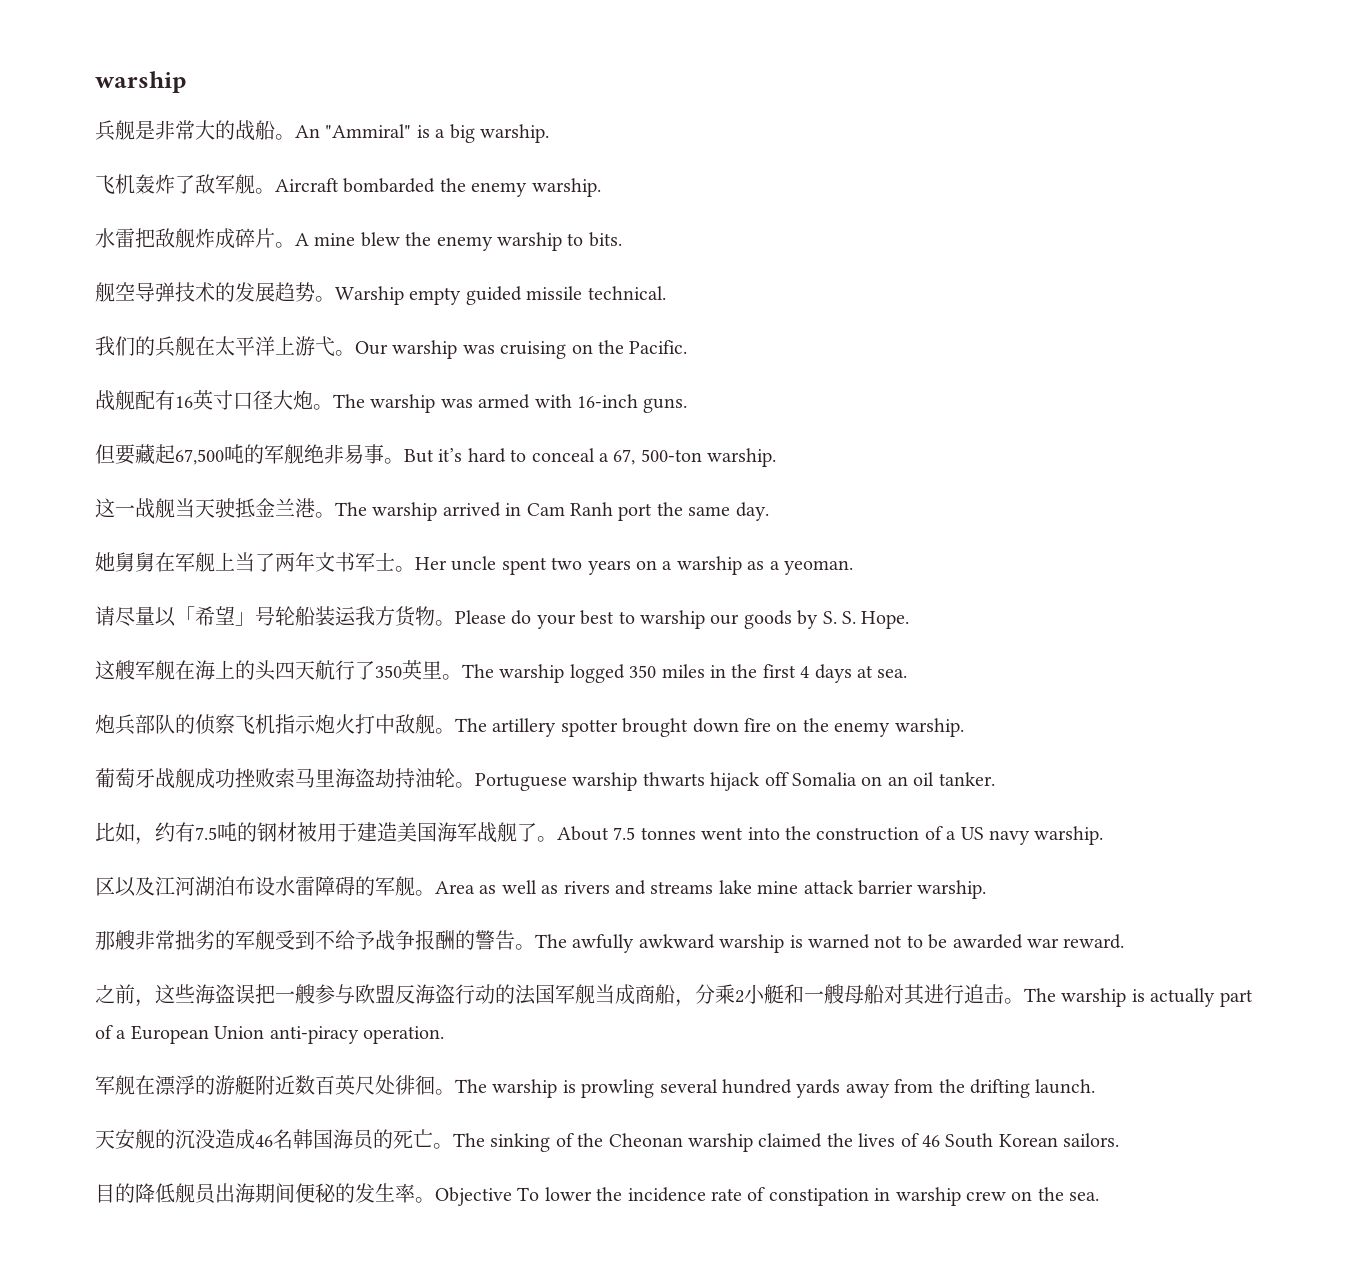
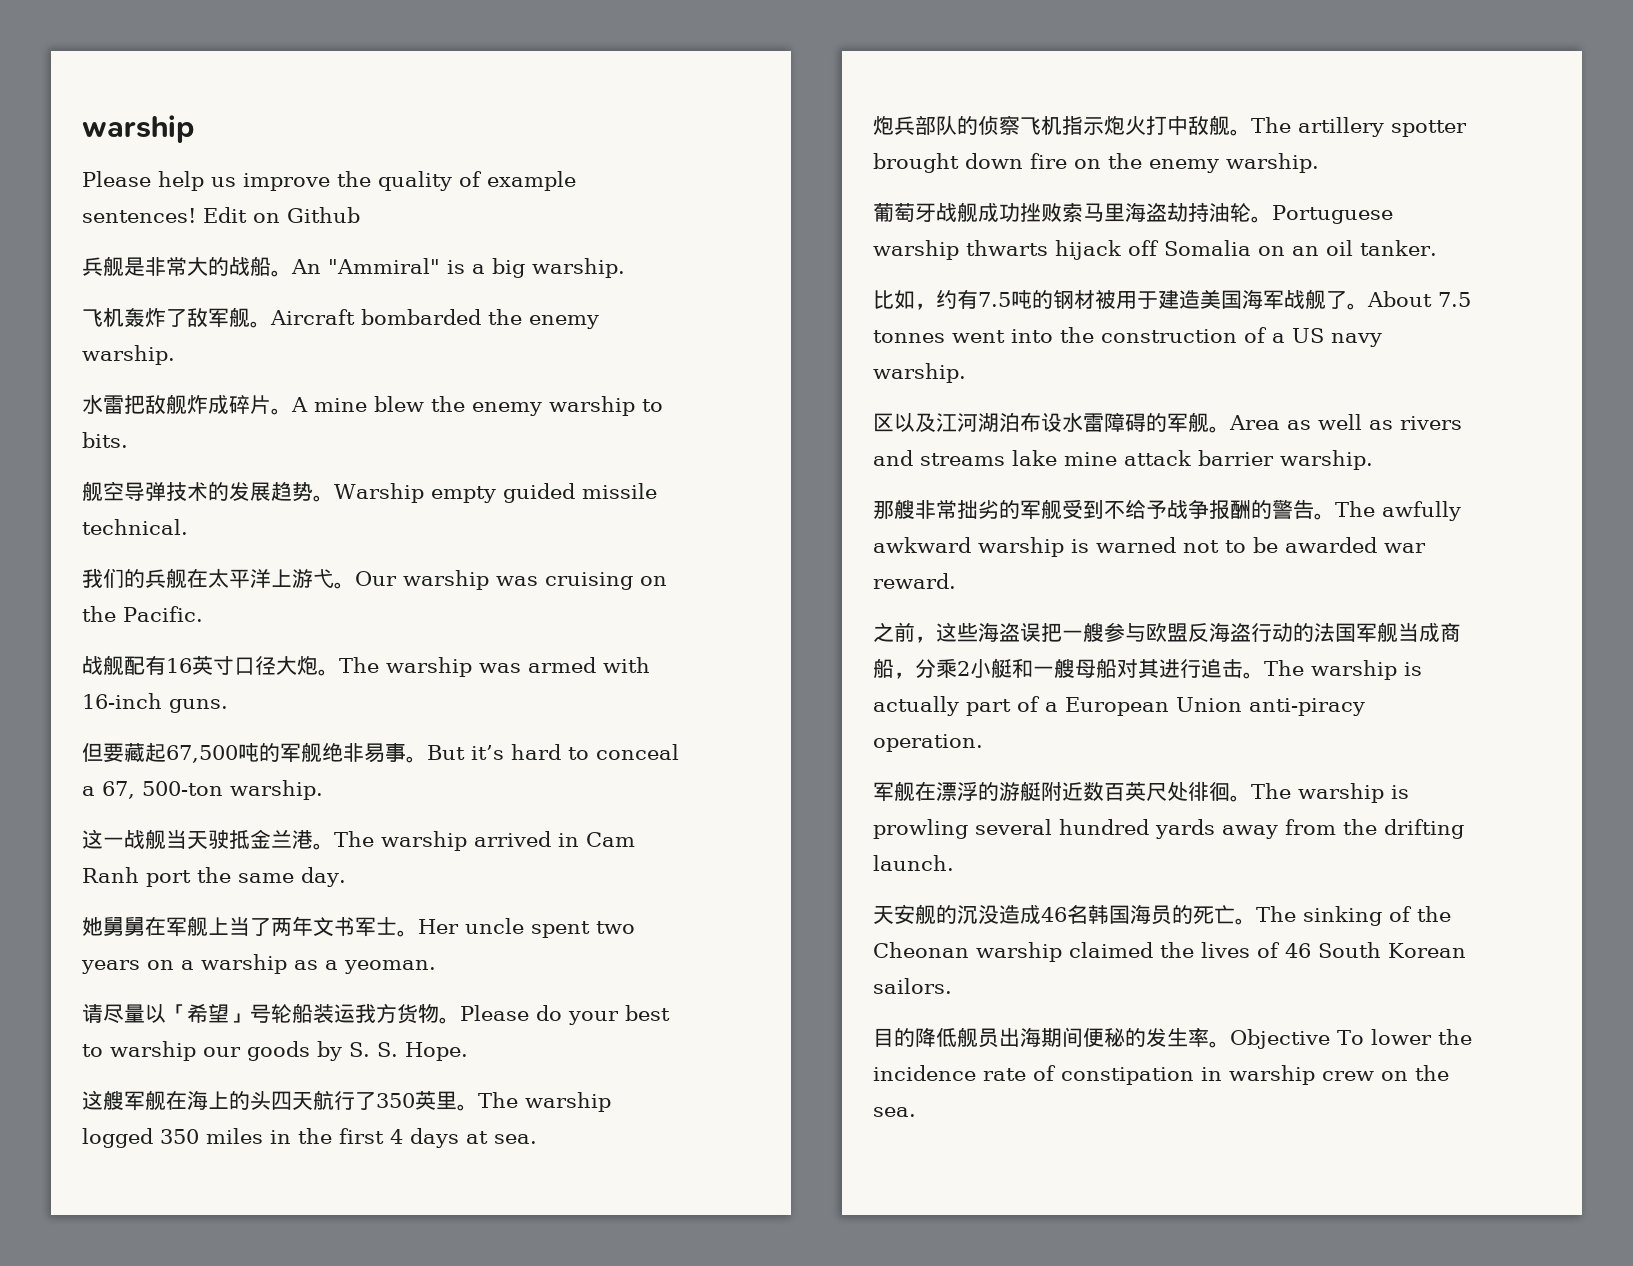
[95,71,187,93] warship -> [82,115,195,143] [82,171,576,191] [82,207,360,223] warship // Please help us improve the quality of example sentences! Edit on Github

